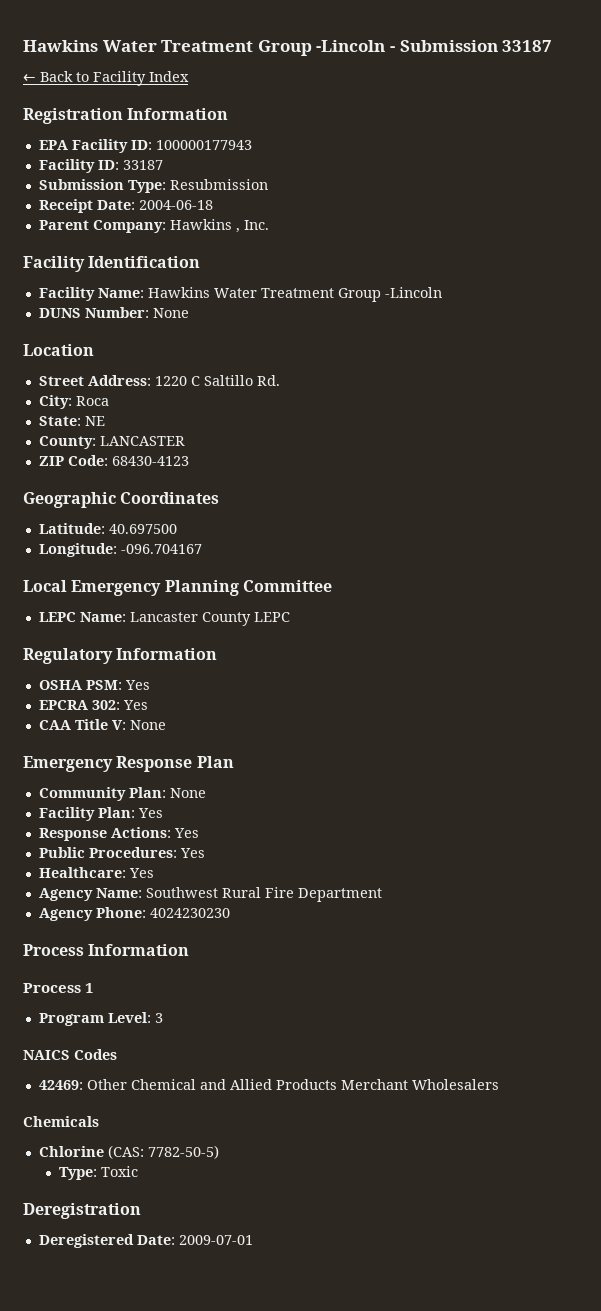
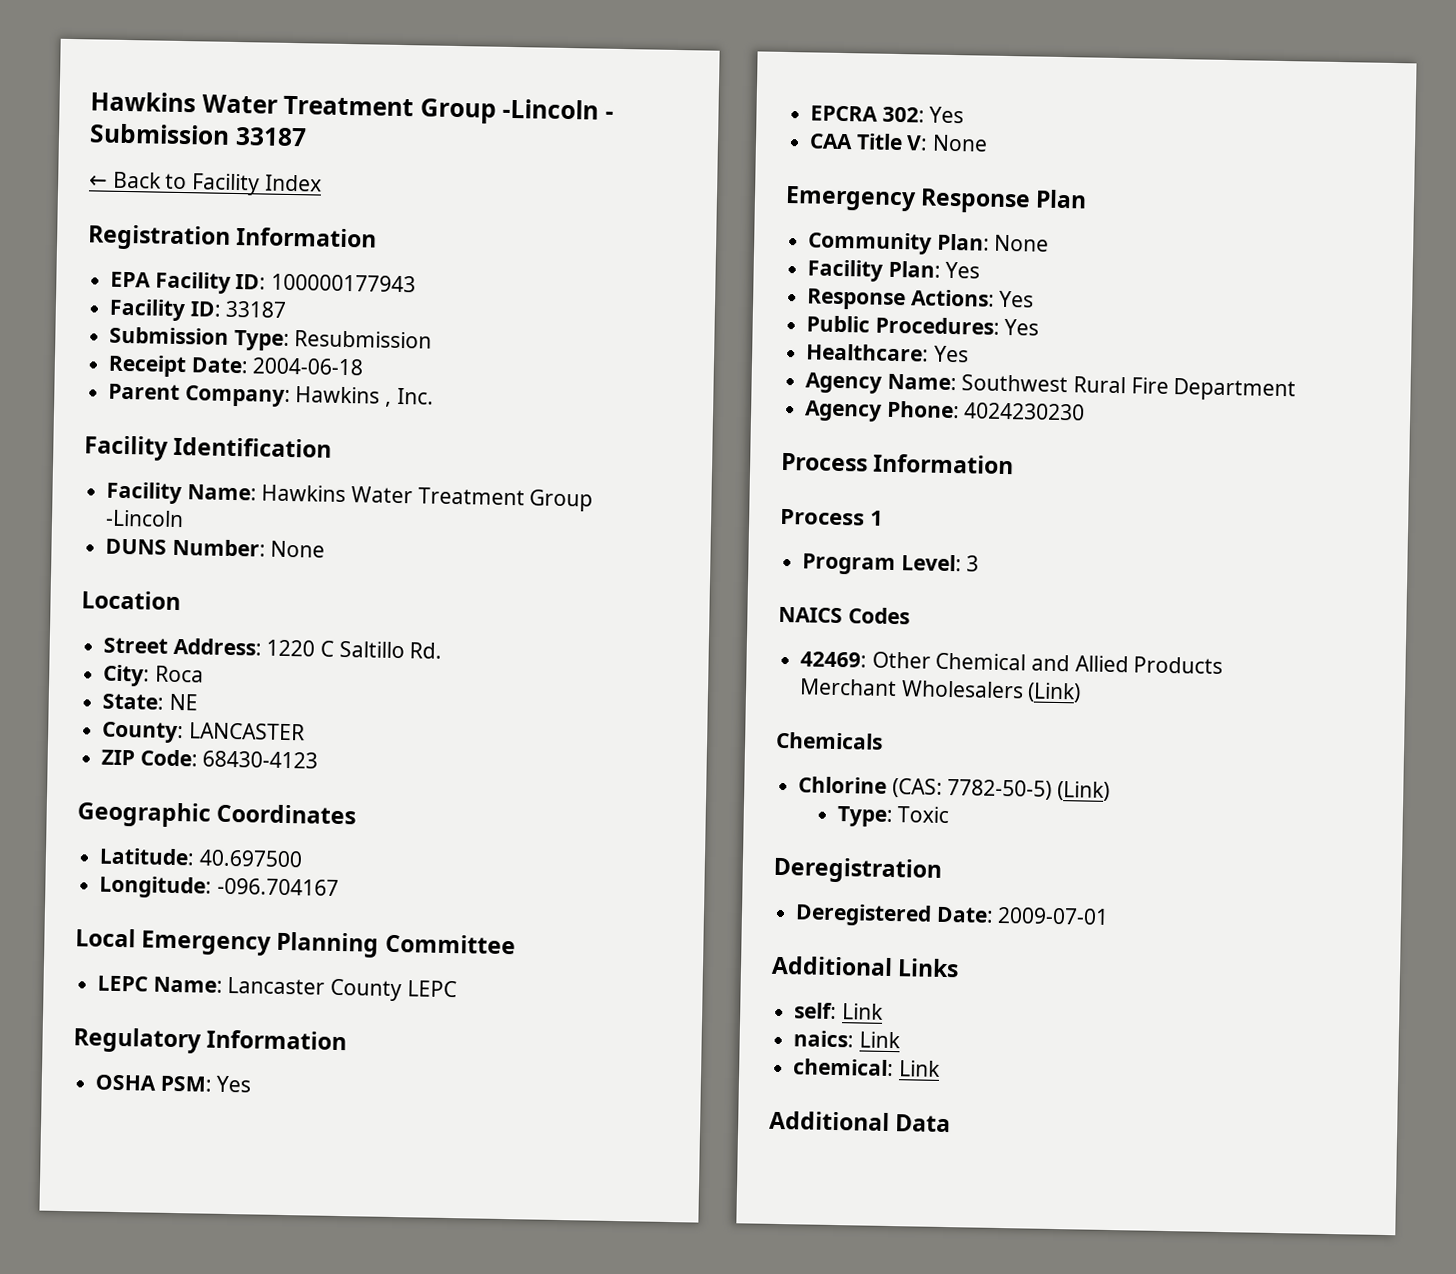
(499, 1084) none -> [1027,682,1082,703] (Link)
(219, 1152) none -> [1057,781,1111,801] (Link)
(253, 1240) none -> [771,955,960,978] [794,1002,884,1020] [793,1030,901,1049] [793,1058,941,1077] [769,1110,952,1133] // Additional Links // self: Link // naics: Link // chemical: Link // Additional Data

